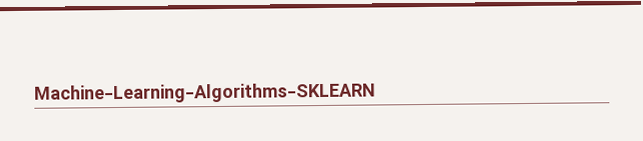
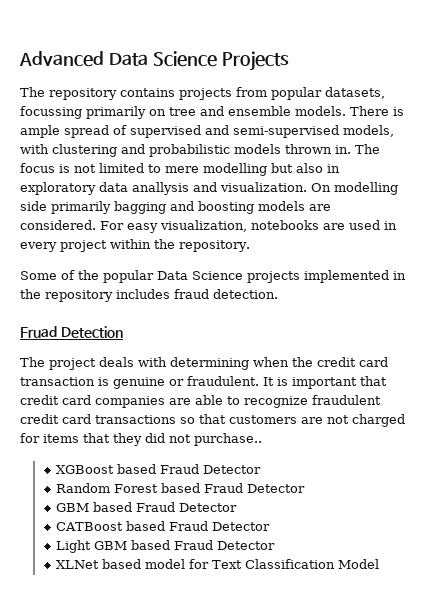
[34,82,376,104] Machine-Learning-Algorithms-SKLEARN -> [19,51,289,71] [20,87,385,100] [20,106,404,119] [20,125,394,138] [20,144,380,157] [20,163,340,176] [20,182,398,195] [20,201,331,214] [20,220,397,233] [20,239,250,252] [20,270,406,283] [20,289,278,302] [20,326,123,338] [20,357,388,370] [20,376,387,389] [20,395,381,408] [20,414,405,427] [20,433,262,446] [55,464,261,474] [55,483,305,493] [55,502,237,512] [55,521,270,531] [55,540,275,553] [55,559,379,569] Advanced Data Science Projects // The repository contains projects from popular datasets, focussing primarily on tree and ensemble models. There is ample spread of supervised and semi-supervised models, with clustering and probabilistic models thrown in. The focus is not limited to mere modelling but also in exploratory data anallysis and visualization. On modelling side primarily bagging and boosting models are considered. For easy visualization, notebooks are used in every project within the repository. // Some of the popular Data Science projects implemented in the repository includes fraud detection. // Fruad Detection // The project deals with determining when the credit card transaction is genuine or fraudulent. It is important that credit card companies are able to recognize fraudulent credit card transactions so that customers are not charged for items that they did not purchase.. // XGBoost based Fraud Detector // Random Forest based Fraud Detector // GBM based Fraud Detector // CATBoost based Fraud Detector // Light GBM based Fraud Detector // XLNet based model for Text Classification Model

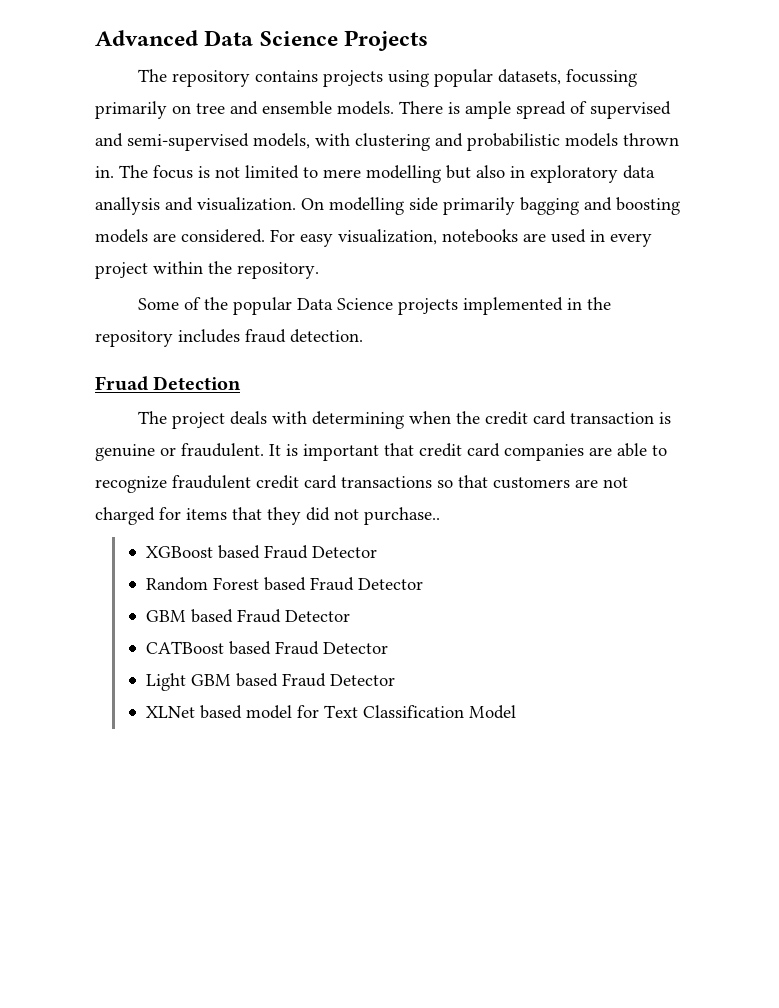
[236,87,267,97] from -> [388,70,430,87] using

